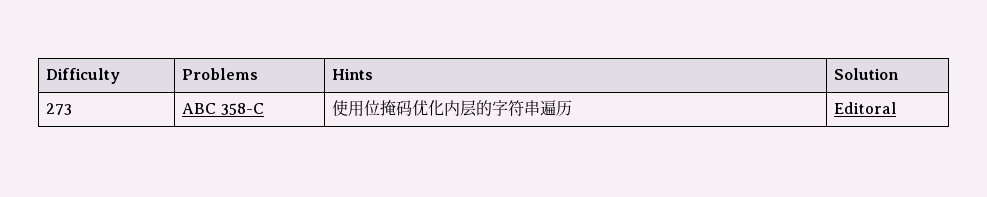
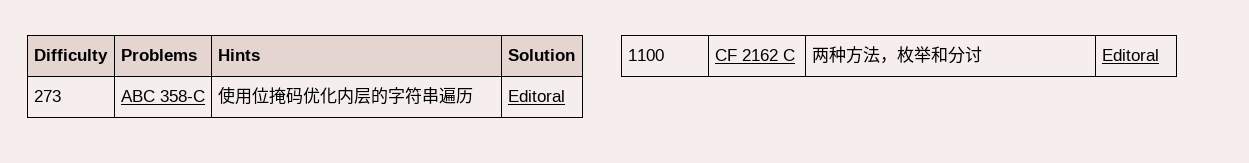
(897, 108) none -> [627,49,664,61] [714,49,795,61] [811,46,982,64] [1101,49,1159,61] // 1100 | CF 2162 C | 两种方法，枚举和分讨 | Editoral

